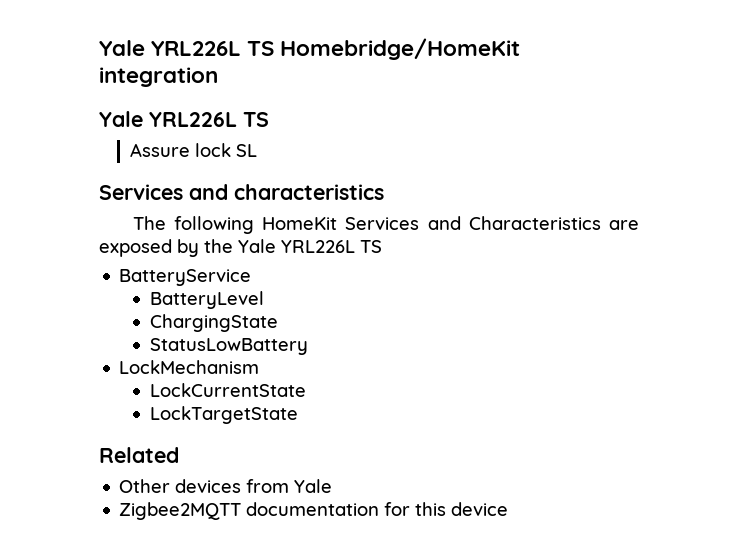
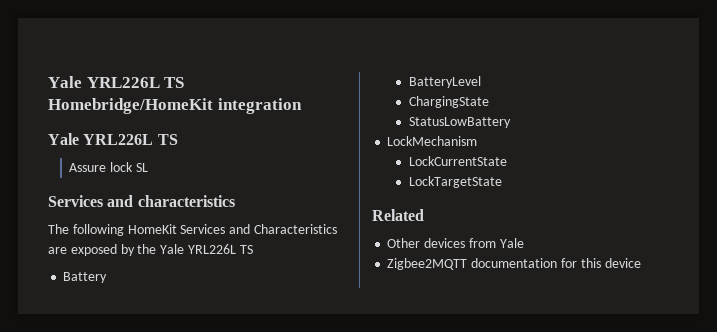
[119,269,252,286] BatteryService -> [63,272,108,283] Battery

